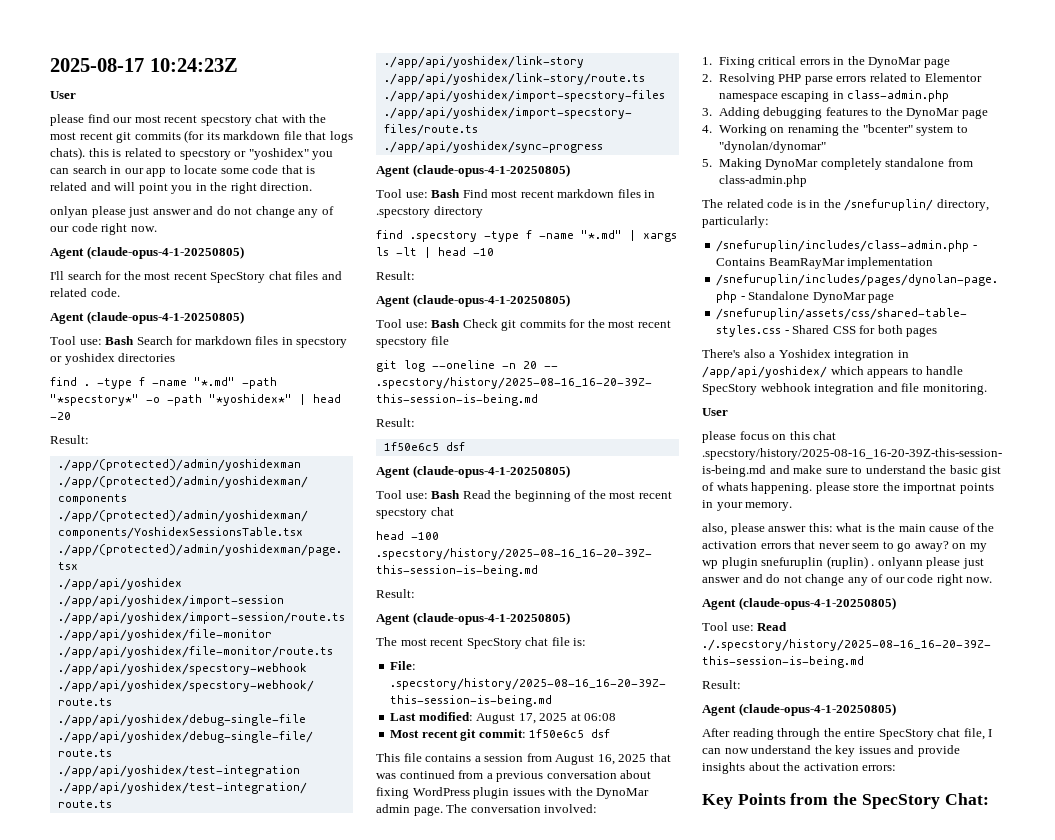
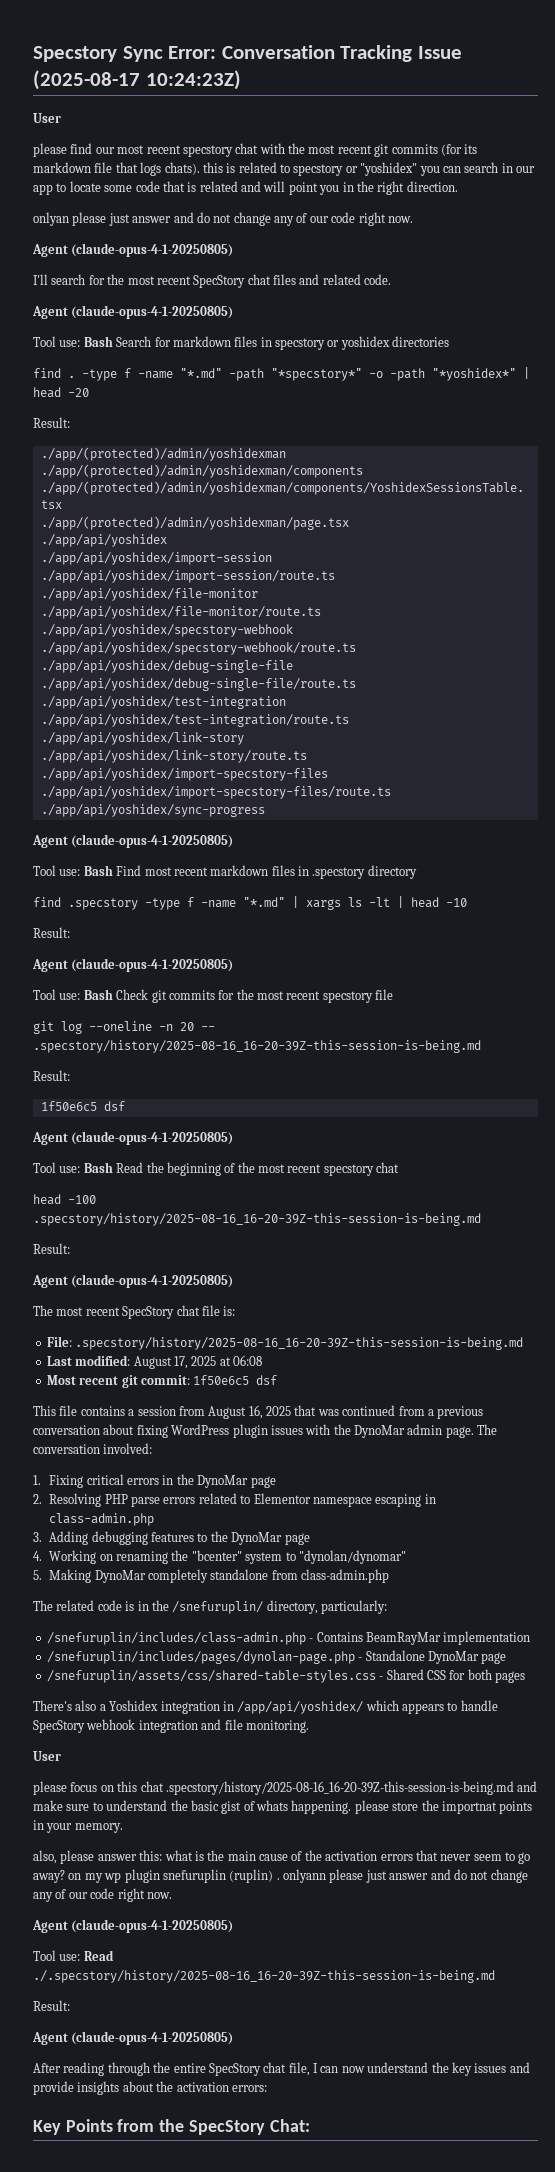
[50,58,238,72] 2025-08-17 10:24:23Z -> [33,45,462,62] [33,70,241,90] Specstory Sync Error: Conversation Tracking Issue (2025-08-17 10:24:23Z)

